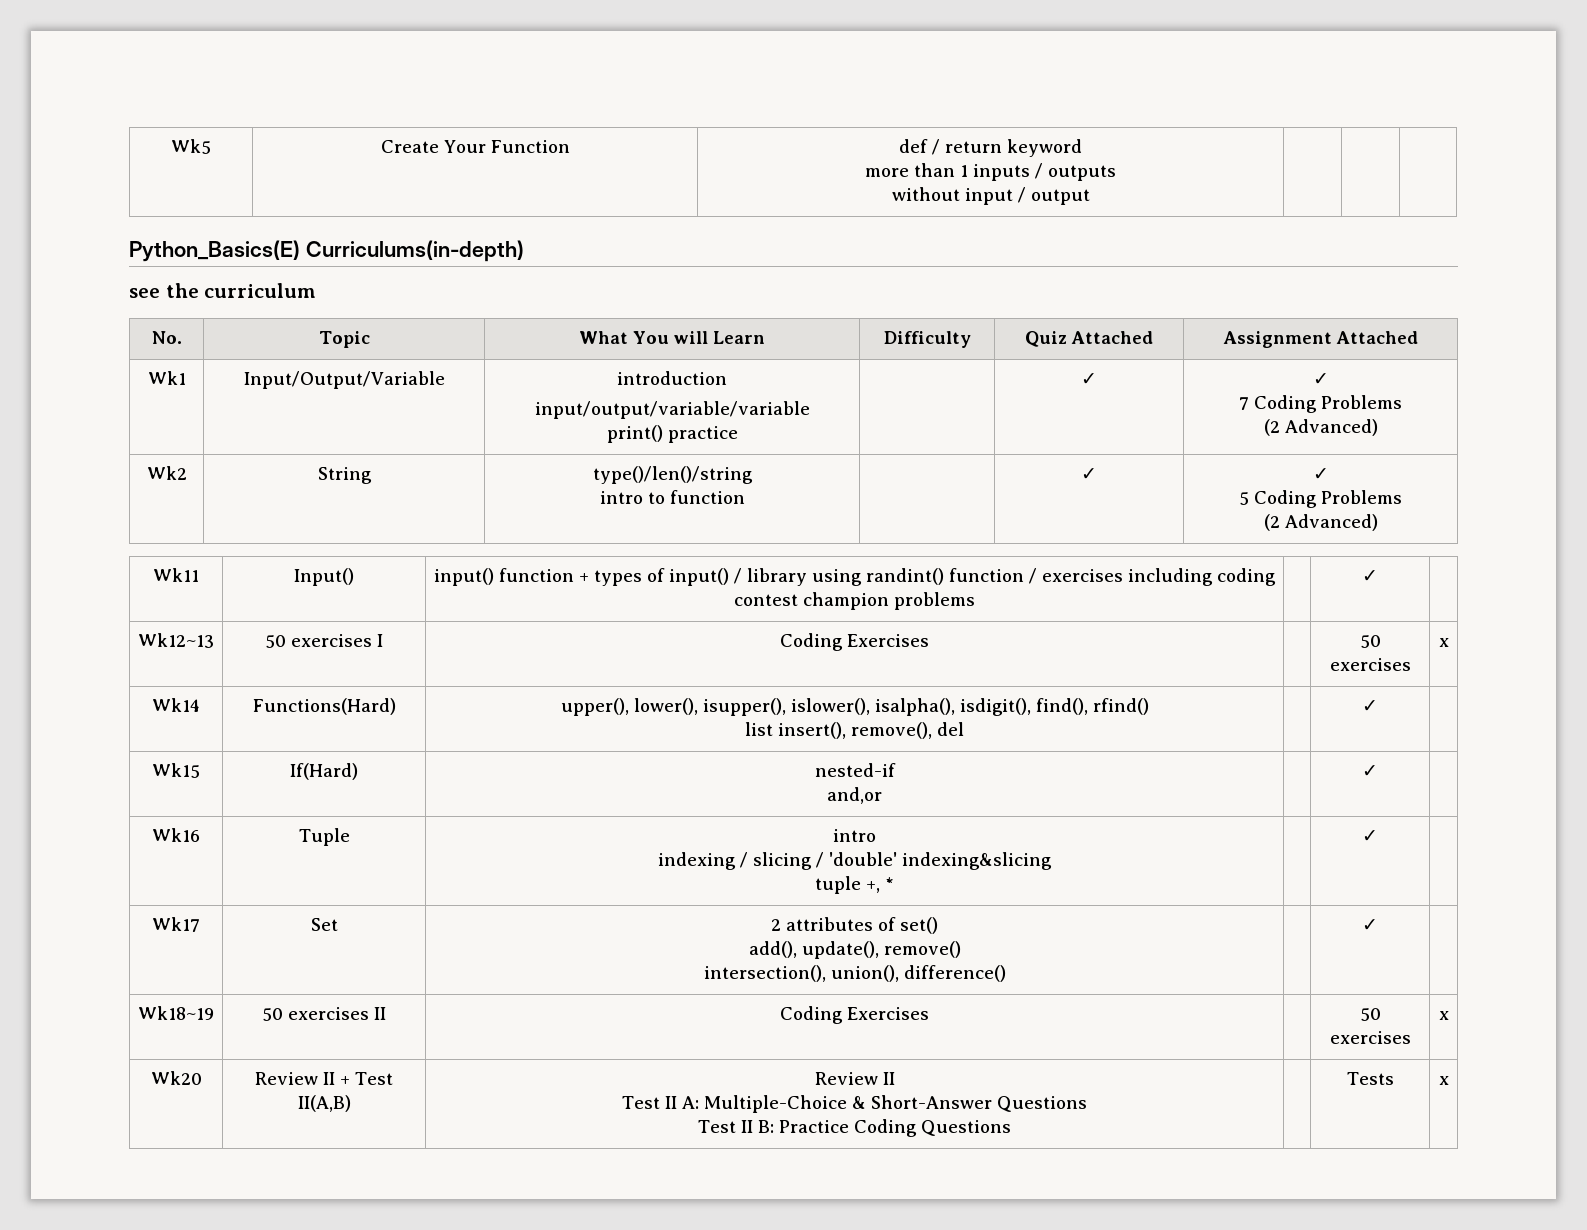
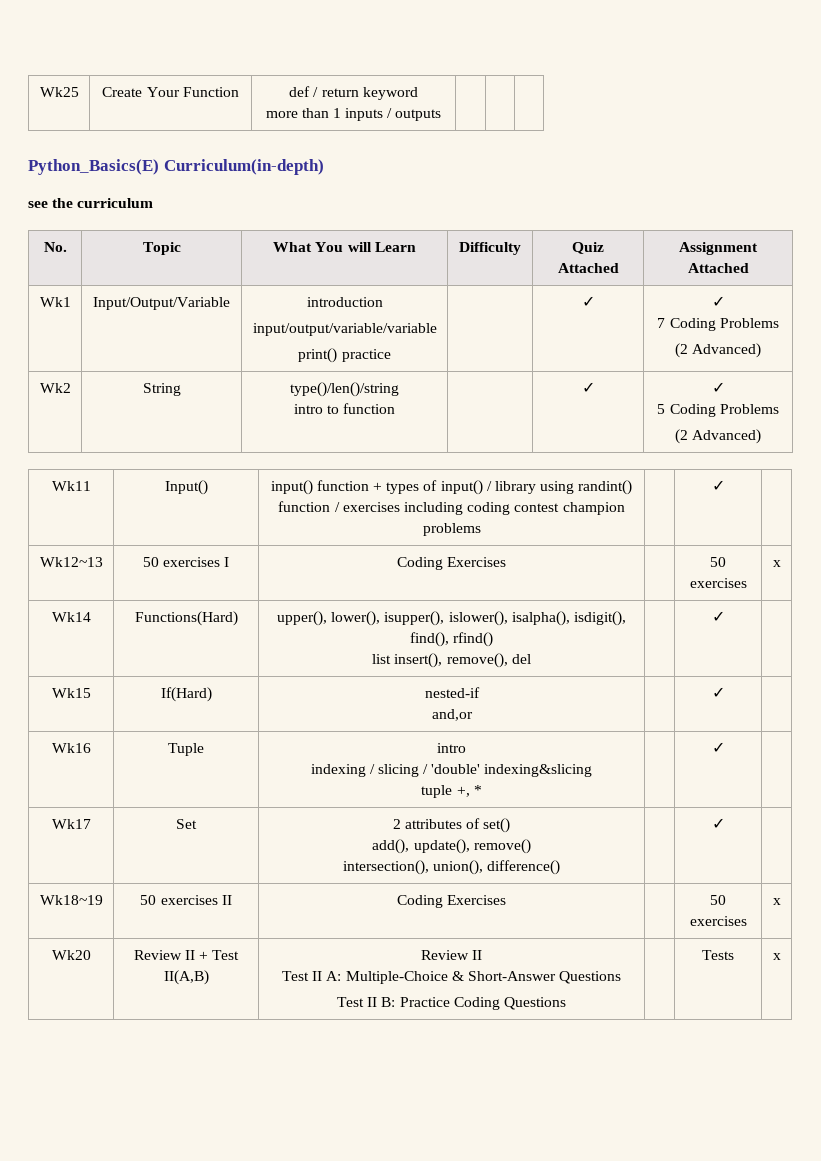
[171,139,211,154] Wk5 -> [39,87,79,97] Wk25
[891,187,1090,205] // without input / output -> (442, 115) none
[305,240,524,262] Curriculums(in-depth) -> [163,159,324,175] Curriculum(in-depth)

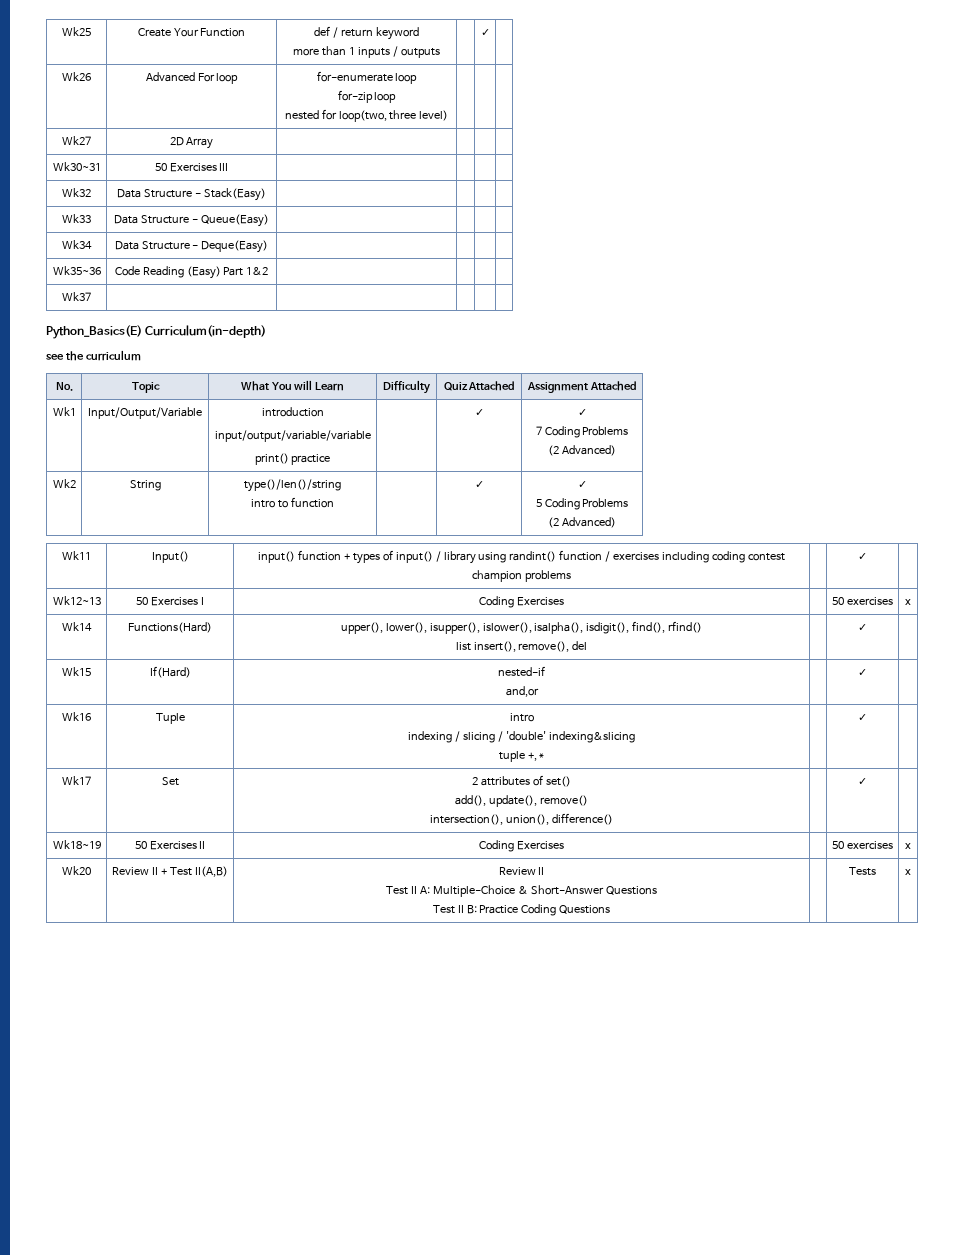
(442, 115) none -> [480,29,490,36] [62,72,91,81] [145,72,239,84] [316,71,418,84] [337,90,397,103] [284,109,449,122] [62,136,91,145] [169,137,214,149] [52,162,101,171] [154,163,229,172] [62,188,91,197] [117,188,266,201] [62,214,91,223] [114,214,269,227] [62,240,92,249] [114,240,269,253] [52,266,101,275] [114,266,269,279] [62,292,91,301] | ✓ | // Wk26 | Advanced For loop | for-enumerate loop // for-zip loop // nested for loop(two, three level) | | | // Wk27 | 2D Array | | | | // Wk30~31 | 50 Exercises III | | | | // Wk32 | Data Structure - Stack(Easy) | | | | // Wk33 | Data Structure - Queue(Easy) | | | | // Wk34 | Data Structure - Deque(Easy) | | | | // Wk35~36 | Code Reading (Easy) Part 1&2 | | | | // Wk37 | | |
[163,557,220,567] exercises -> [151,597,198,606] Exercises
[160,895,218,905] exercises -> [149,841,197,850] Exercises

